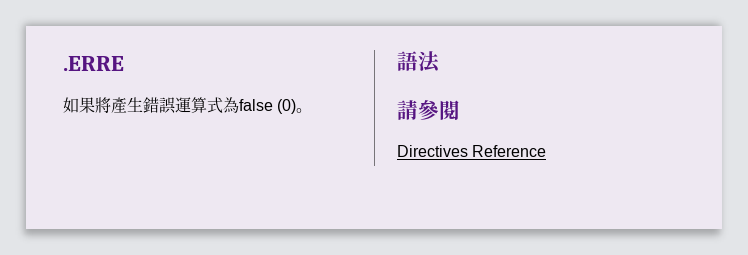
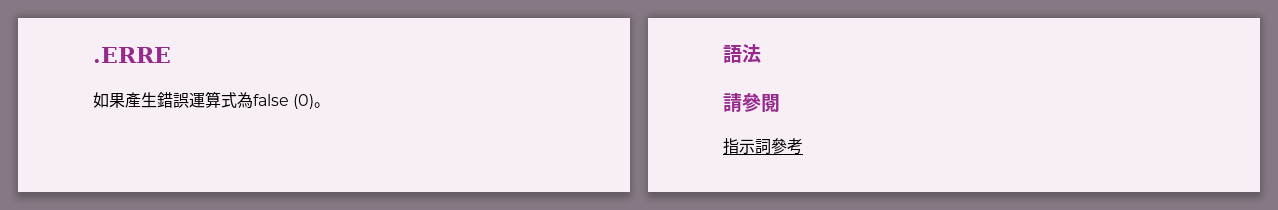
[95,97,111,113] 將 -> (125, 100) none
[397,145,547,157] Directives Reference -> [723,138,803,155] 指示詞參考

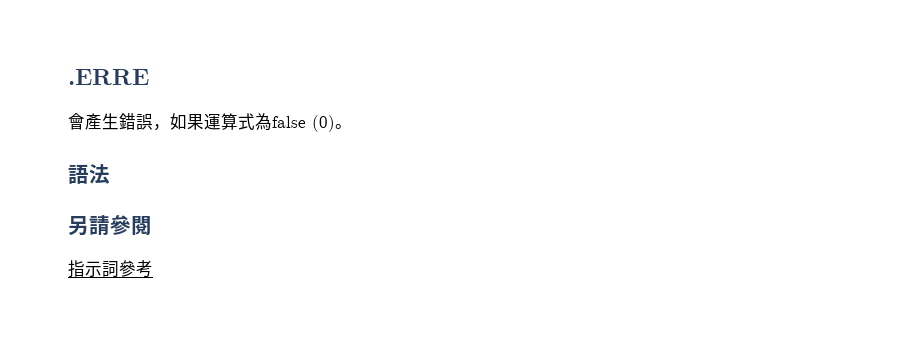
[93,92,125,108] 如果 -> [68,113,85,130] 會
(189, 100) none -> [153,113,204,131] ，如果
(761, 53) none -> [68,216,89,236] 另

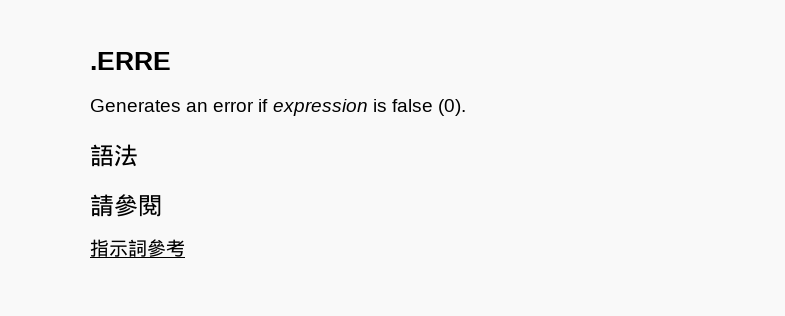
[68,113,352,132] 會產生錯誤，如果運算式為false (0)。 -> [90,99,466,116] Generates an error if expression is false (0).
[68,216,89,236] 另 -> (138, 155) none

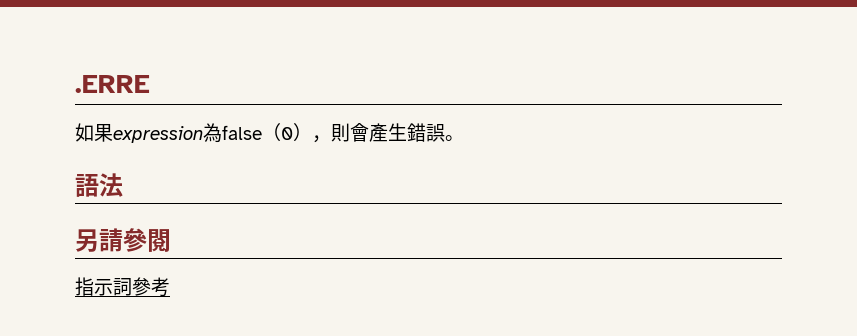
[90,99,466,116] Generates an error if expression is false (0). -> [75,123,464,143] 如果expression為false（0），則會產生錯誤。
(138, 155) none -> [75,229,99,252] 另

